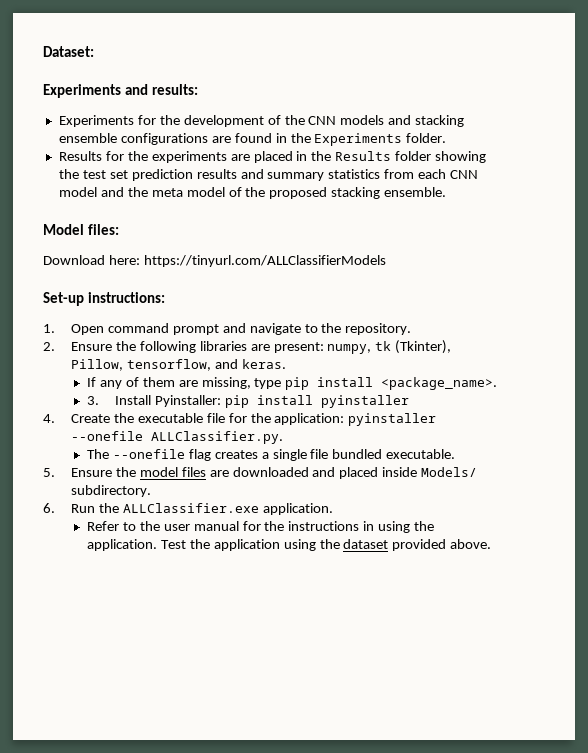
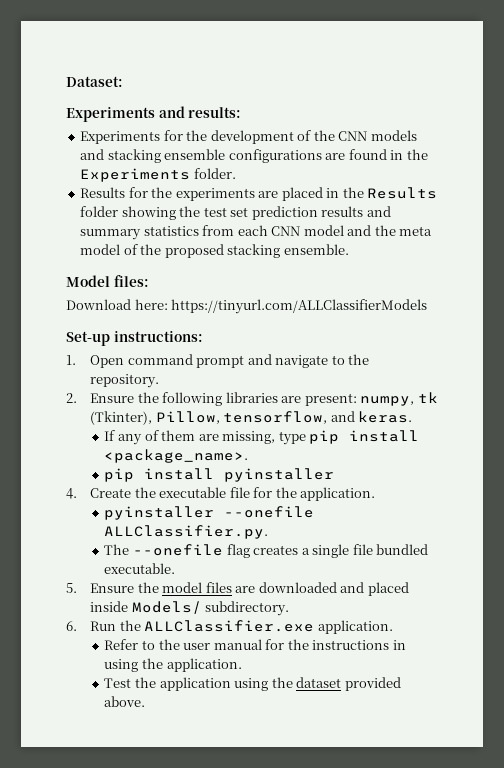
[86,395,221,407] 3. Install Pyinstaller: -> (249, 456) none
[274,413,345,425] application: -> [300,487,376,501] application. //
(157, 545) none -> (242, 665) //

